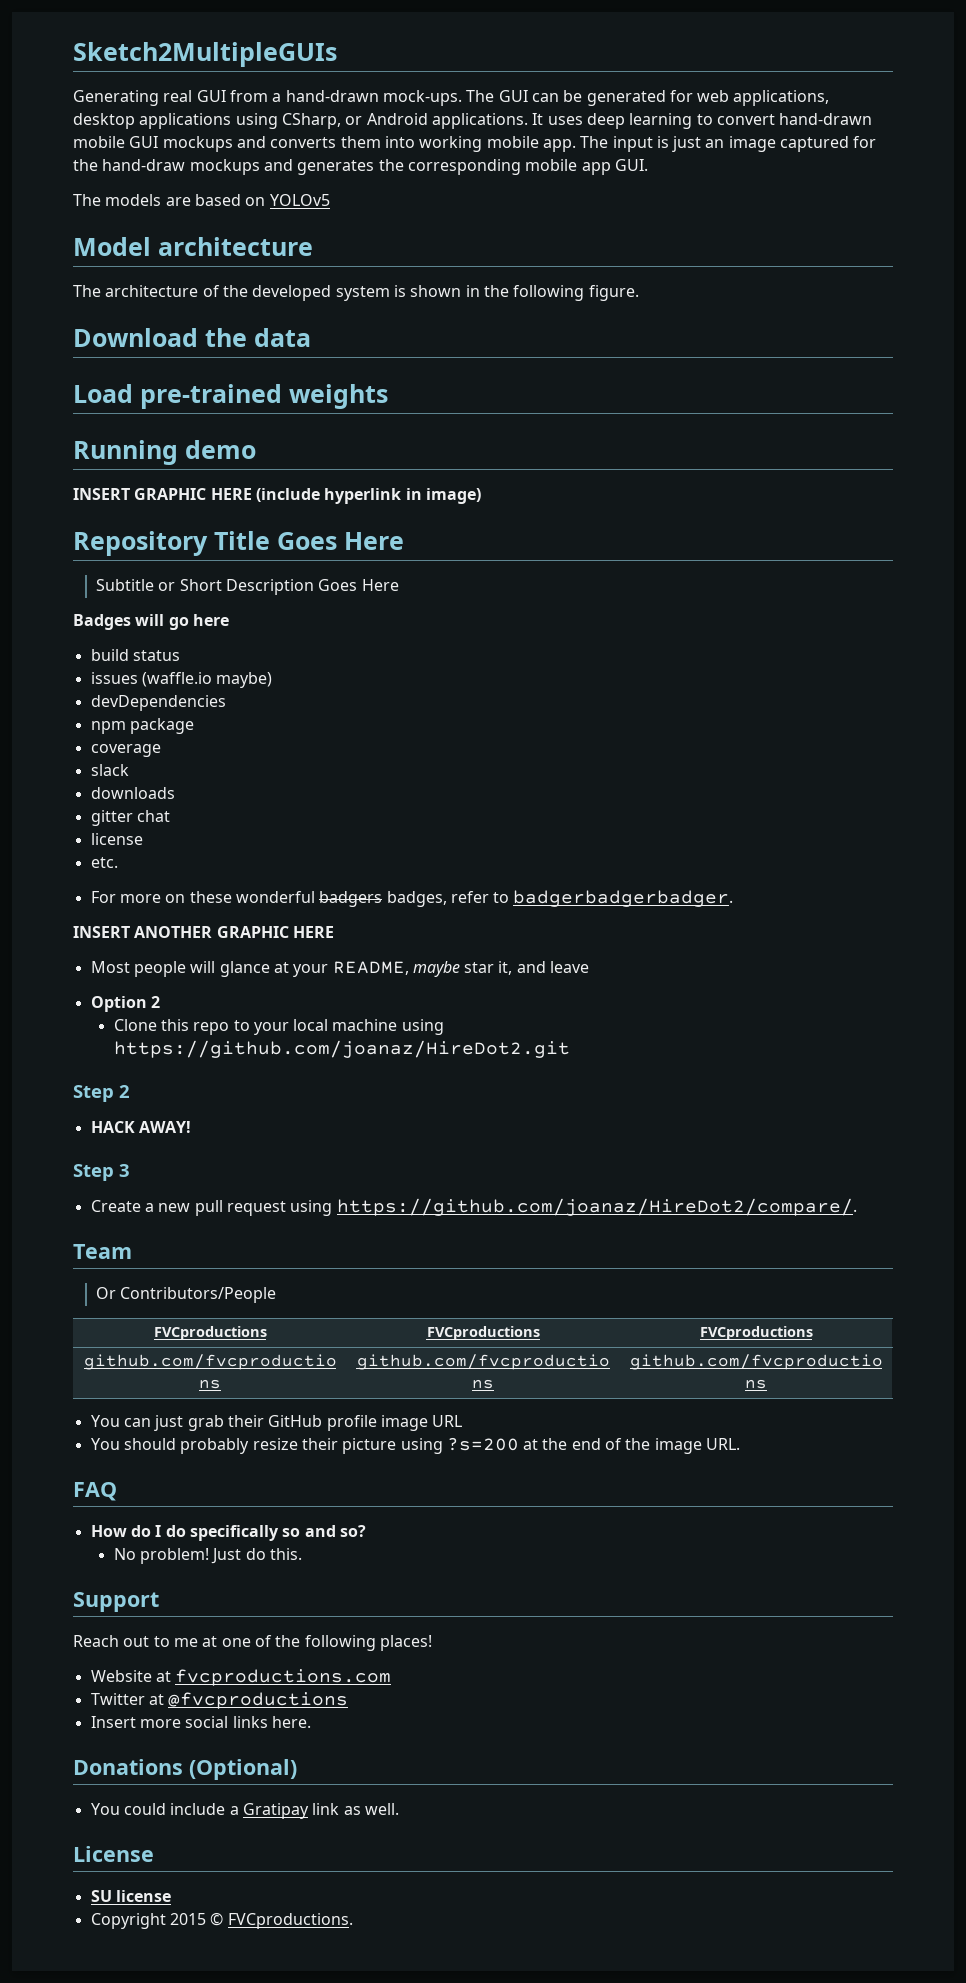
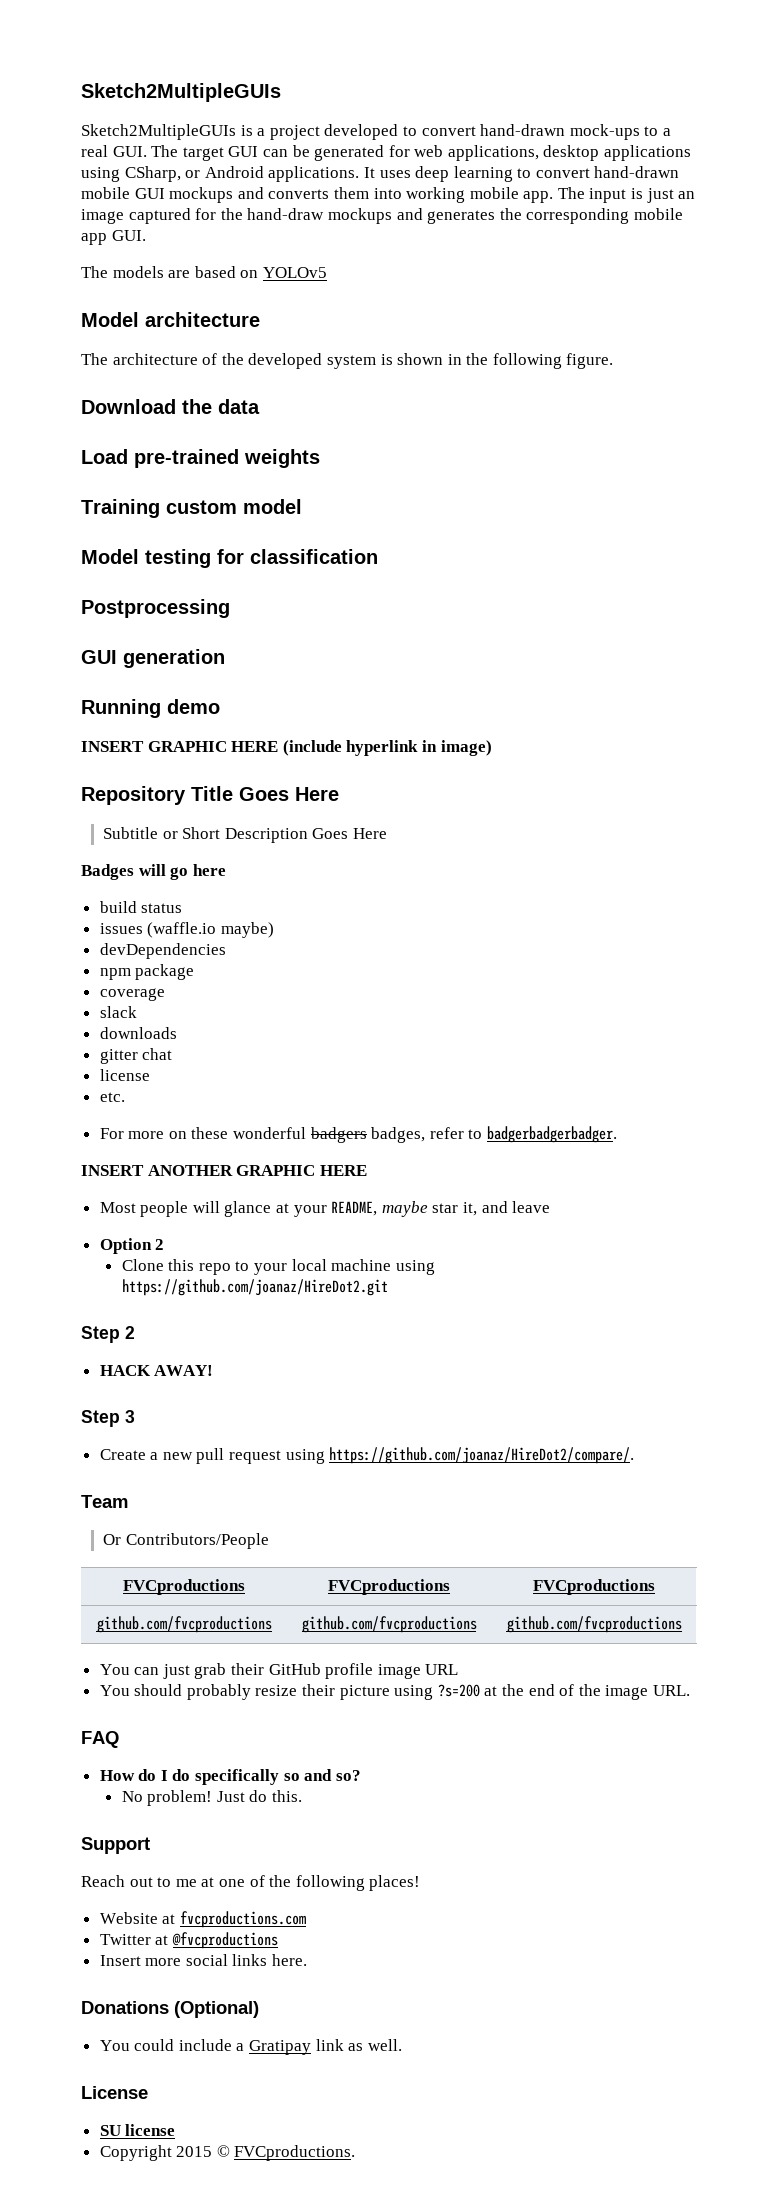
[73,90,495,106] Generating real GUI from a hand-drawn mock-ups. The -> [81,124,671,140] [81,145,224,161] Sketch2MultipleGUIs is a project developed to convert hand-drawn mock-ups to a real GUI. The target
(388, 396) none -> [81,499,302,518] [81,549,378,568] [81,599,230,618] [81,649,225,668] // Training custom model // Model testing for classification // Postprocessing // GUI generation

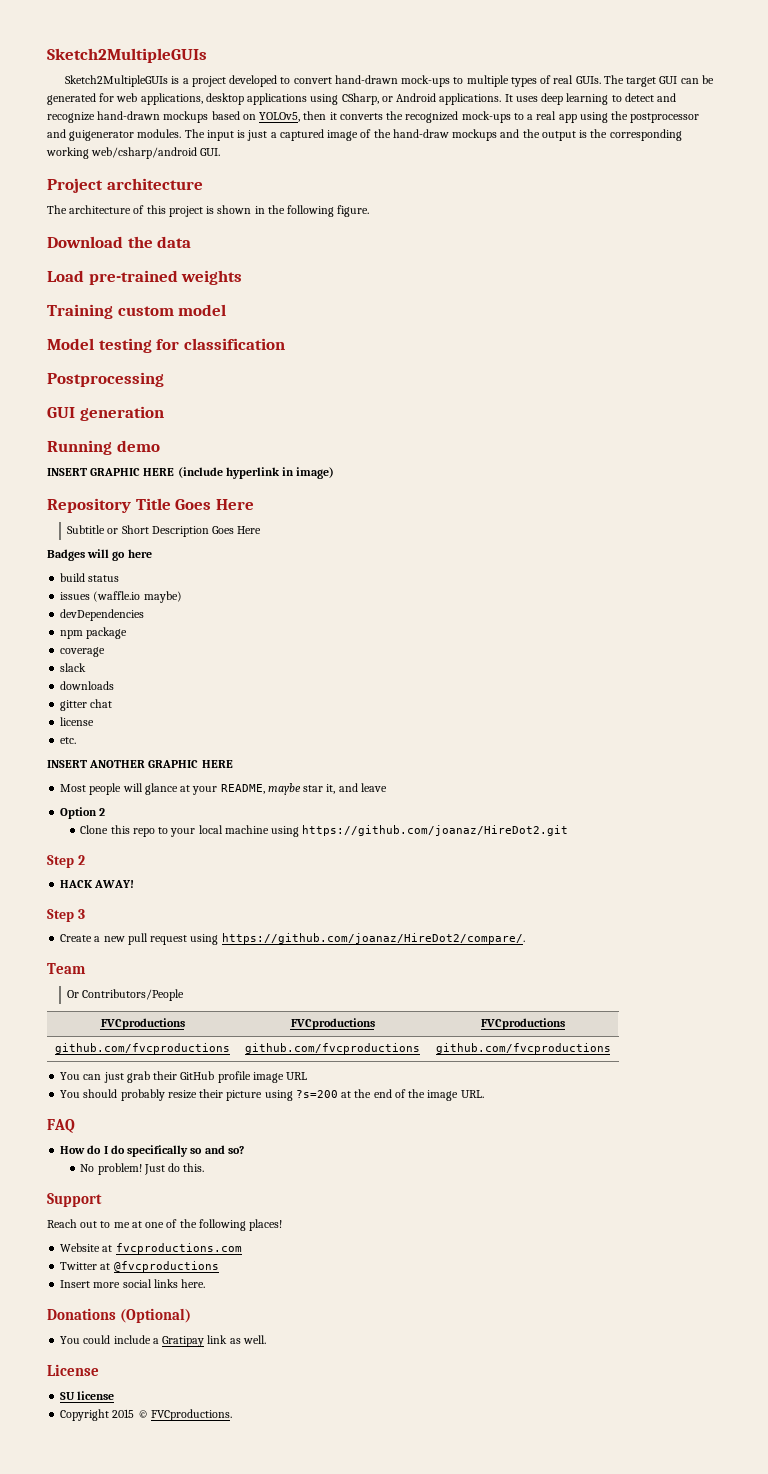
[662,128,671,136] [81,145,147,157] a real GUI. -> [466,75,601,87] multiple types of real GUIs.
[535,166,680,178] [81,187,696,203] [81,208,683,224] [81,230,146,245] [81,266,327,278] [81,312,139,327] convert hand-drawn mobile GUI mockups and converts them into working mobile app. The input is just an image captured for the hand-draw mockups and generates the corresponding mobile app GUI. // The models are based on YOLOv5 // Model -> [624,93,677,102] [47,111,700,123] [47,129,682,141] [46,147,221,159] [47,178,103,193] detect and recognize hand-drawn mockups based on YOLOv5, then it converts the recognized mock-ups to a real app using the postprocessor and guigenerator modules. The input is just a captured image of the hand-draw mockups and the output is the corresponding working web/csharp/android GUI. // Project
[221,353,376,369] the developed system -> [146,205,203,217] this project
[99,1126,618,1143] // For more on these wonderful badgers badges, refer to badgerbadgerbadger. -> (77, 740) none

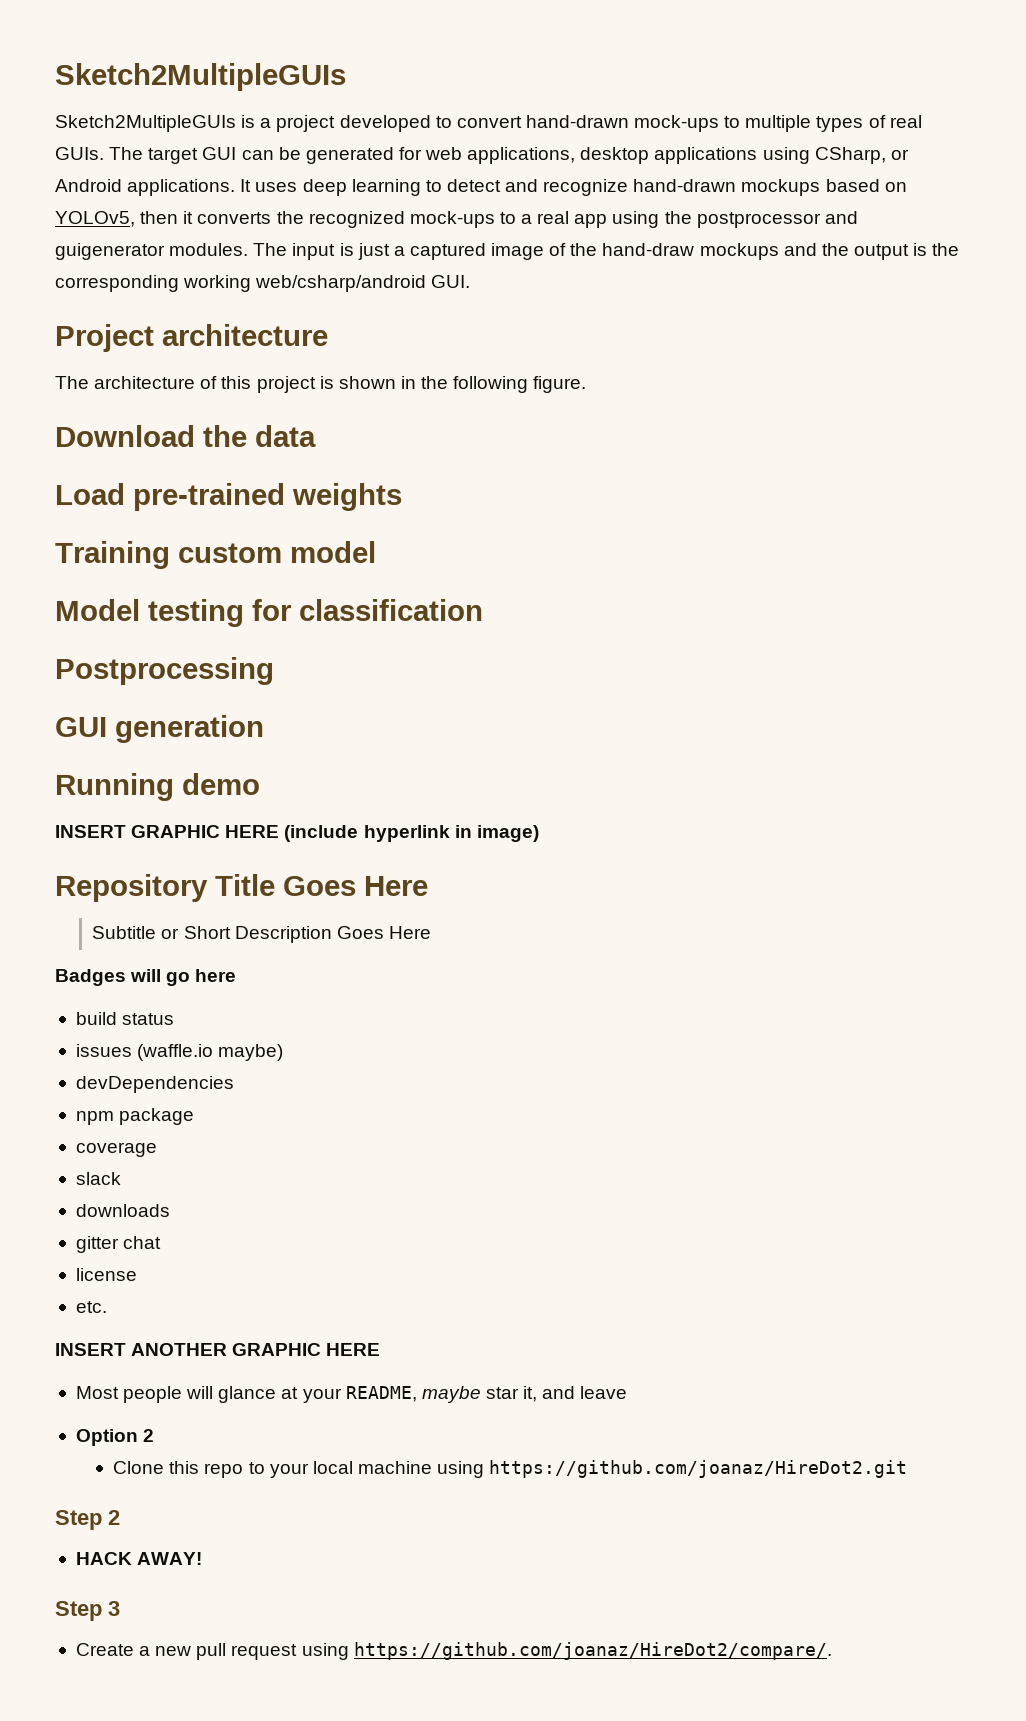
[47,963,86,974] [67,989,185,1001] [100,1018,185,1030] [290,1018,375,1030] [481,1018,565,1030] [54,1043,230,1054] [245,1043,420,1054] [435,1043,611,1054] [60,1071,308,1083] [60,1089,484,1101] [47,1119,75,1133] [60,1145,244,1157] [80,1163,205,1175] [47,1193,102,1207] [47,1219,283,1231] [60,1243,242,1254] [60,1261,219,1272] [60,1279,206,1288] [47,1308,192,1323] [60,1335,266,1347] [47,1364,99,1376] [60,1391,115,1400] [60,1409,232,1421] // Team // Or Contributors/People // FVCproductions | FVCproductions | FVCproductions // github.com/fvcproductions | github.com/fvcproductions | github.com/fvcproductions // You can just grab their GitHub profile image URL // You should probably resize their picture using ?s=200 at the end of the image URL. // FAQ // How do I do specifically so and so? // No problem! Just do this. // Support // Reach out to me at one of the following places! // Website at fvcproductions.com // Twitter at @fvcproductions // Insert more social links here. // Donations (Optional) // You could include a Gratipay link as well. // License // SU license // Copyright 2015 © FVCproductions. -> (832, 1651) none

